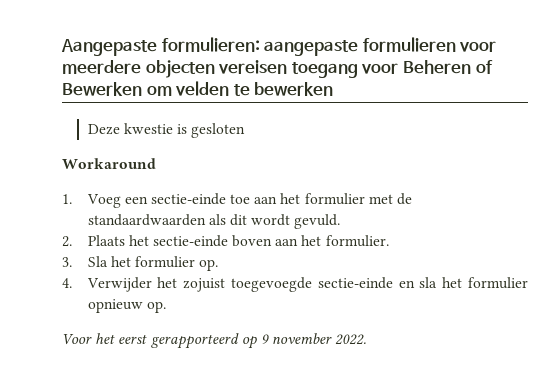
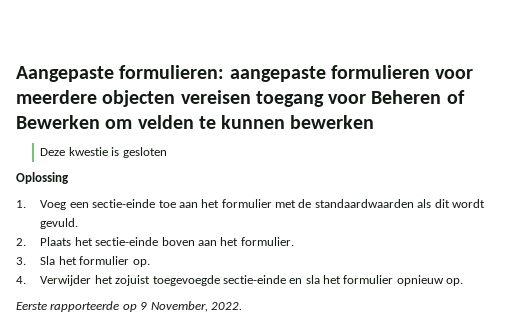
(250, 90) none -> [221,115,286,129] kunnen
[62,158,156,169] Workaround -> [16,172,69,184] Oplossing
[62,333,239,349] Voor het eerst gerapporteerd -> [16,301,120,312] Eerste rapporteerde
[272,333,333,344] november -> [150,301,208,312] November,

